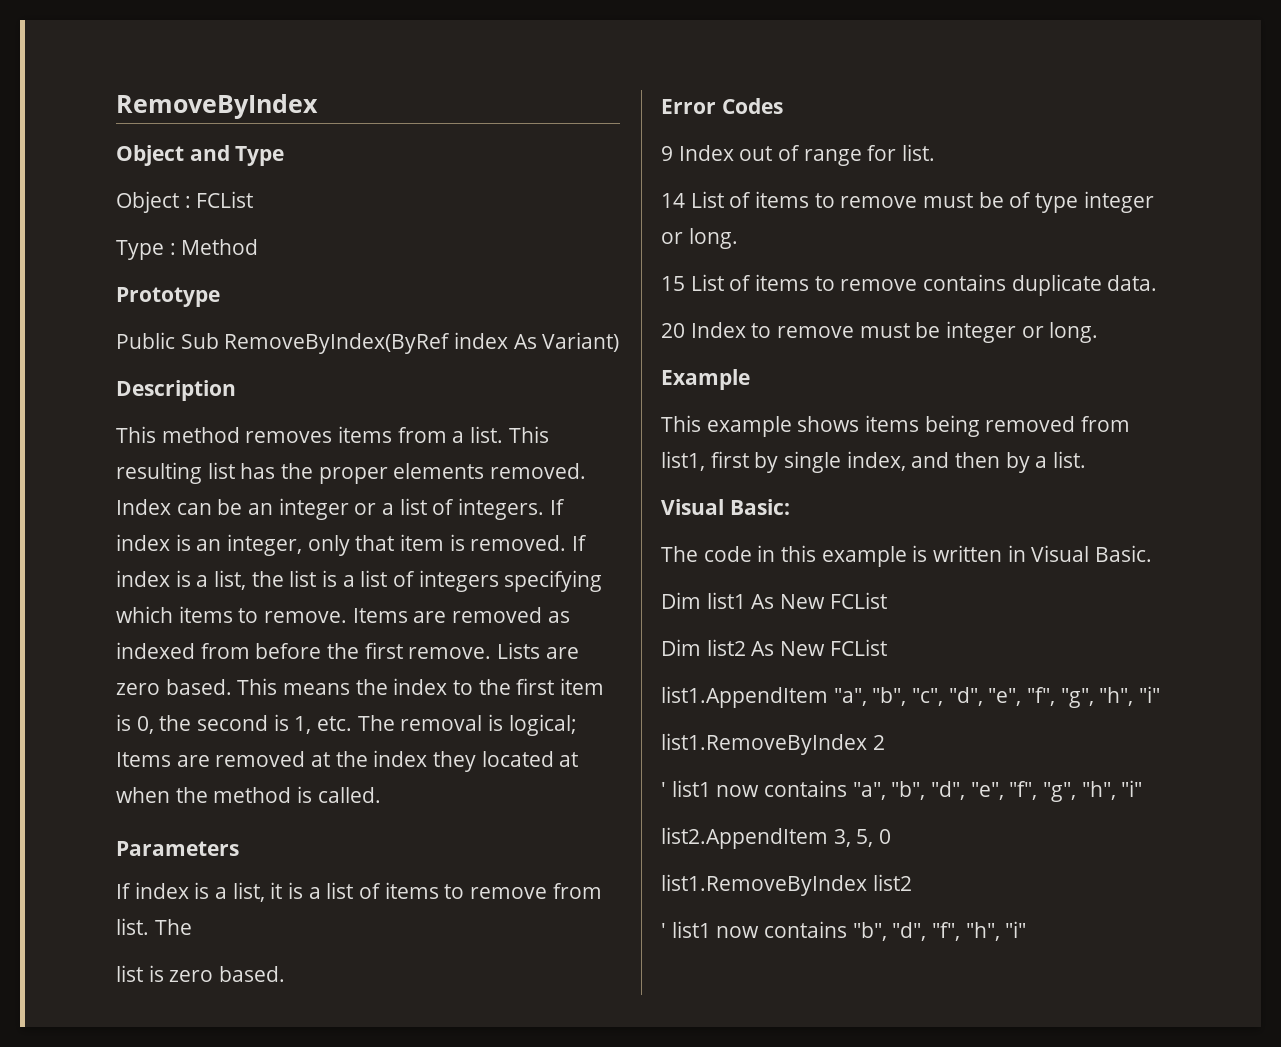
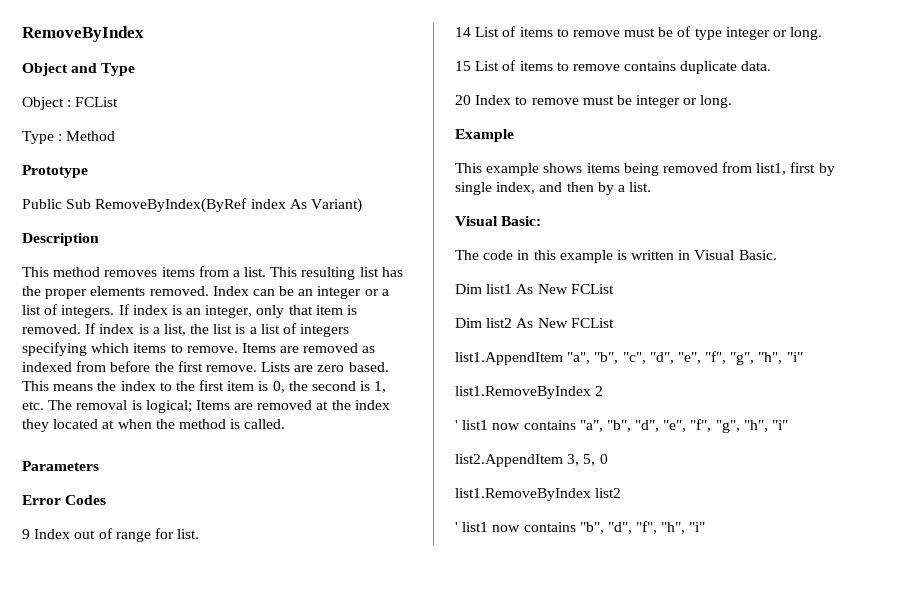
[116,882,602,902] [116,918,192,935] [116,965,286,982] // If index is a list, it is a list of items to remove from list. The // list is zero based. -> (99, 466) none

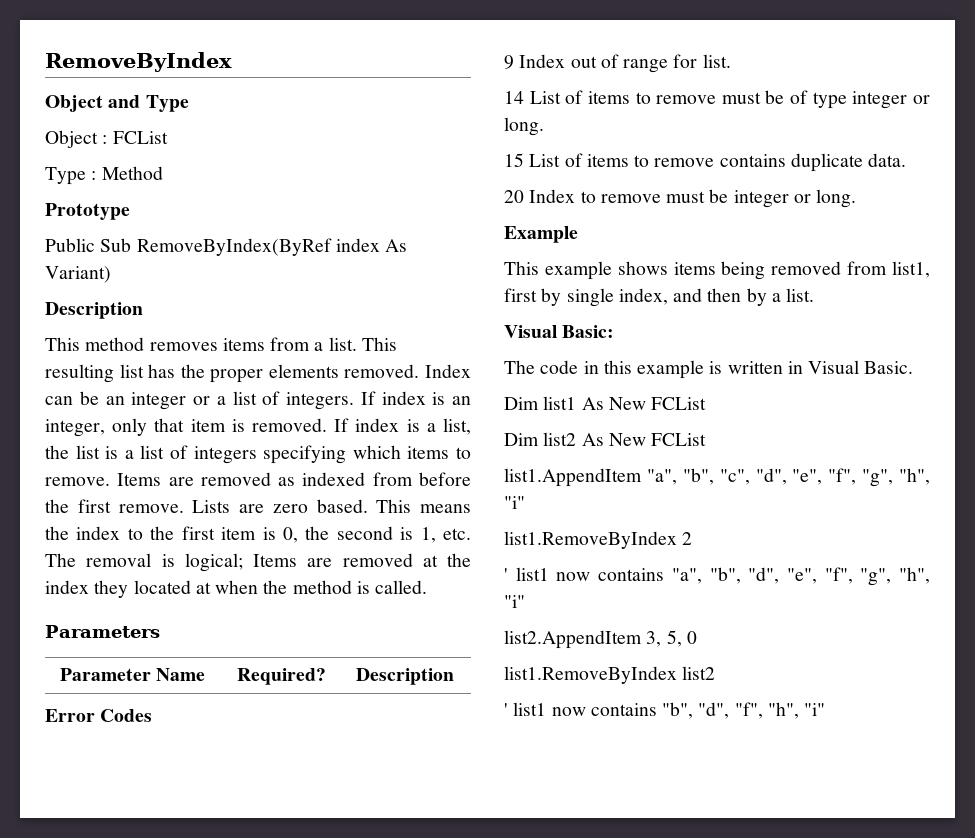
(99, 466) none -> [59,668,205,681] [236,668,326,685] [355,668,454,685] // Parameter Name | Required? | Description

